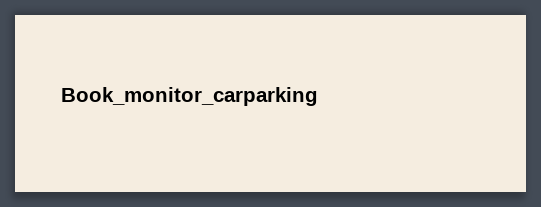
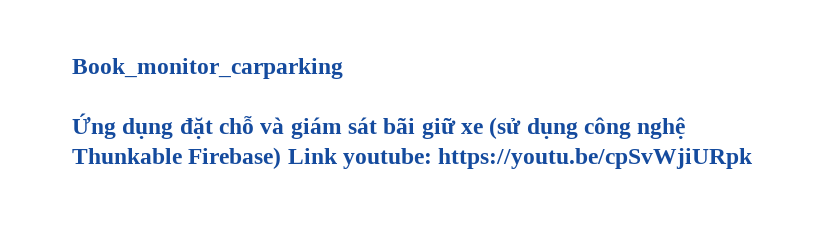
(318, 96) none -> [72,113,686,139] [72,147,754,169] // Ứng dụng đặt chỗ và giám sát bãi giữ xe (sử dụng công nghệ Thunkable Firebase) Link youtube: https://youtu.be/cpSvWjiURpk

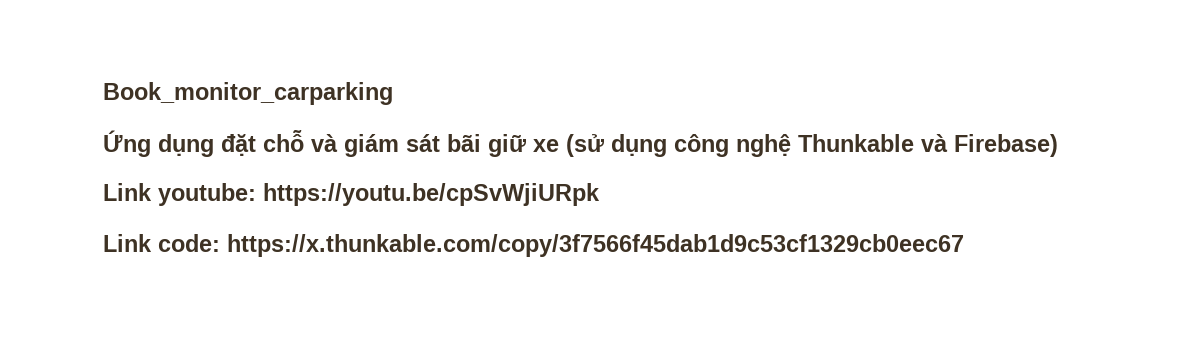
(182, 156) none -> [921,134,948,152] và
(282, 158) none -> (1058, 145) //
(754, 158) none -> [103,234,964,257] // Link code: https://x.thunkable.com/copy/3f7566f45dab1d9c53cf1329cb0eec67

